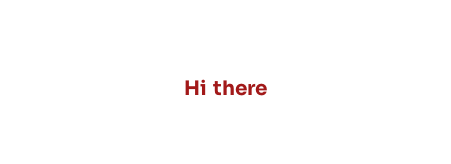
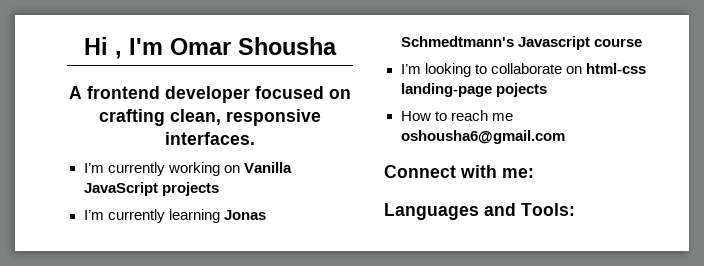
[212,80,267,96] there -> [115,37,337,59] [69,86,351,103] [99,109,321,126] [165,132,255,145] [83,162,292,176] [83,182,219,196] [83,209,266,223] [400,36,642,50] [400,63,646,77] [400,83,547,97] [400,110,513,121] [400,130,565,144] [384,165,534,178] [384,203,575,220] , I'm Omar Shousha // A frontend developer focused on crafting clean, responsive interfaces. // I’m currently working on Vanilla JavaScript projects // I’m currently learning Jonas Schmedtmann's Javascript course // I’m looking to collaborate on html-css landing-page pojects // How to reach me oshousha6@gmail.com // Connect with me: // Languages and Tools:

